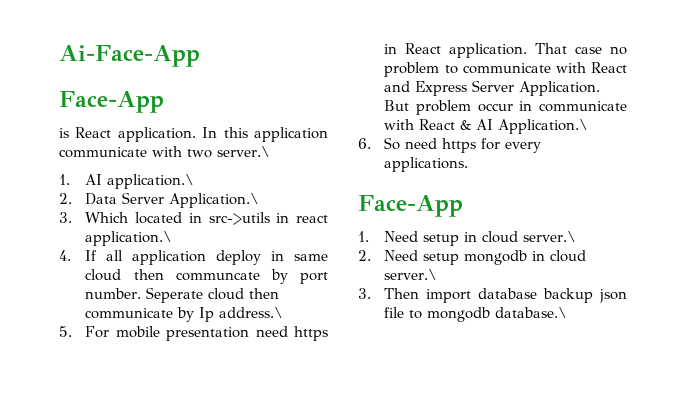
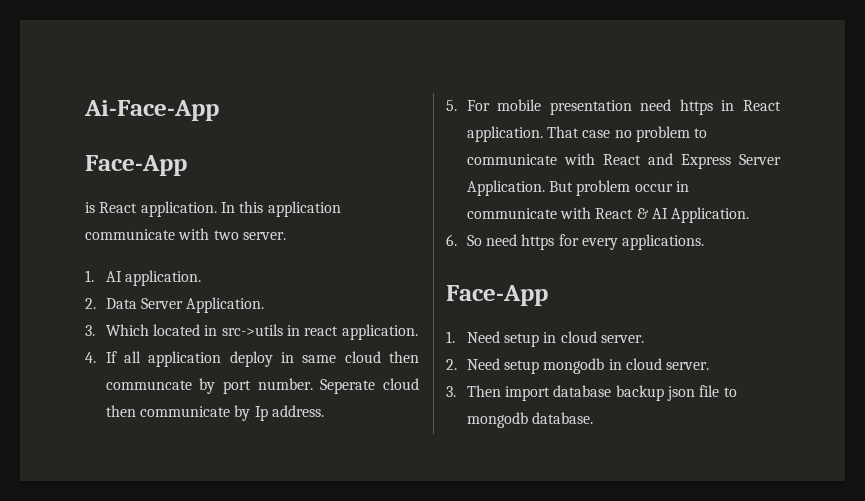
[217,146,270,157] server.\ -> [242,232,286,240] server.
[107,174,195,189] application.\ -> [124,270,201,286] application.
[169,193,260,208] Application.\ -> [186,297,265,313] Application.
[85,231,173,246] application.\ -> [341,324,418,340] application.
[219,307,284,318] address.\ -> [271,405,324,417] address.
[498,119,589,134] Application.\ -> [671,207,750,223] Application.
[523,231,577,242] server.\ -> [600,335,644,343] server.
[384,269,438,280] server.\ -> [666,362,710,370] server.
[495,307,568,318] database.\ -> [531,412,593,424] database.

